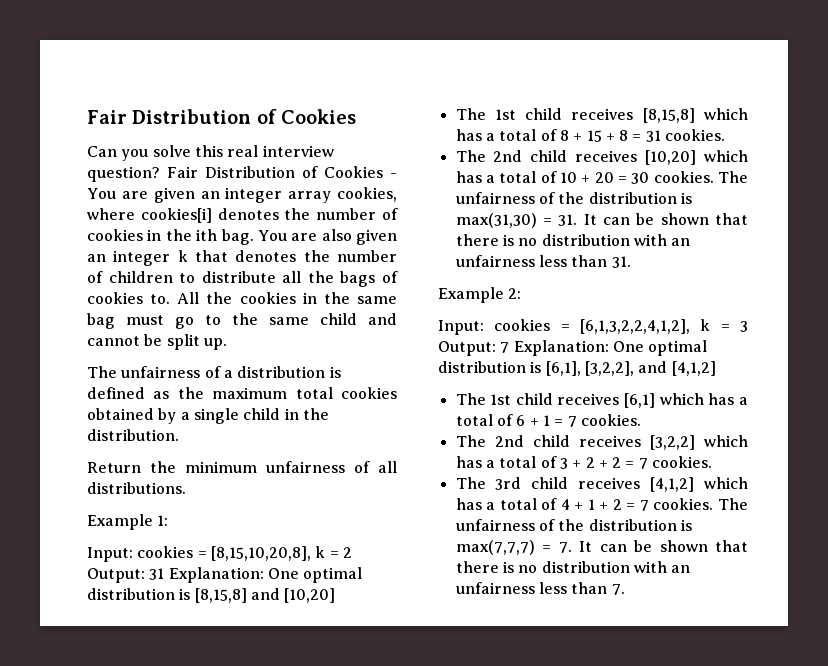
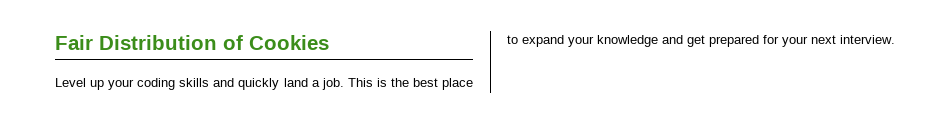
[87,145,334,161] [87,166,397,182] [87,187,397,203] [87,208,399,223] [87,229,397,245] [87,250,398,266] [87,271,398,287] [87,292,397,304] [87,313,397,329] [87,334,227,350] [87,366,341,378] [87,387,397,399] [87,408,329,424] [87,429,179,441] [87,461,397,473] [87,482,186,494] [87,514,169,530] [87,546,352,562] [87,567,363,583] [87,588,336,603] [455,108,748,123] [455,129,726,142] [455,150,748,165] [455,171,748,184] [455,192,692,204] [455,213,748,228] [455,234,691,246] [455,255,631,268] [438,287,522,303] [438,319,748,335] [438,340,708,356] [438,361,716,376] [455,393,748,408] [455,414,641,427] [455,435,748,450] [455,456,713,469] [455,477,748,492] [455,498,748,511] [455,519,692,531] [455,540,748,555] [455,561,691,573] [455,582,625,595] Can you solve this real interview question? Fair Distribution of Cookies - You are given an integer array cookies, where cookies[i] denotes the number of cookies in the ith bag. You are also given an integer k that denotes the number of children to distribute all the bags of cookies to. All the cookies in the same bag must go to the same child and cannot be split up. // The unfairness of a distribution is defined as the maximum total cookies obtained by a single child in the distribution. // Return the minimum unfairness of all distributions. // Example 1: // Input: cookies = [8,15,10,20,8], k = 2 Output: 31 Explanation: One optimal distribution is [8,15,8] and [10,20] // The 1st child receives [8,15,8] which has a total of 8 + 15 + 8 = 31 cookies. // The 2nd child receives [10,20] which has a total of 10 + 20 = 30 cookies. The unfairness of the distribution is max(31,30) = 31. It can be shown that there is no distribution with an unfairness less than 31. // Example 2: // Input: cookies = [6,1,3,2,2,4,1,2], k = 3 Output: 7 Explanation: One optimal distribution is [6,1], [3,2,2], and [4,1,2] // The 1st child receives [6,1] which has a total of 6 + 1 = 7 cookies. // The 2nd child receives [3,2,2] which has a total of 3 + 2 + 2 = 7 cookies. // The 3rd child receives [4,1,2] which has a total of 4 + 1 + 2 = 7 cookies. The unfairness of the distribution is max(7,7,7) = 7. It can be shown that there is no distribution with an unfairness less than 7. -> [55,78,473,90] [507,35,895,47] Level up your coding skills and quickly land a job. This is the best place to expand your knowledge and get prepared for your next interview.

